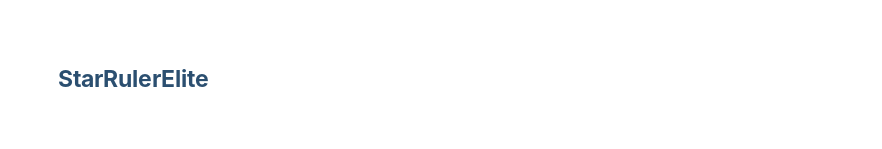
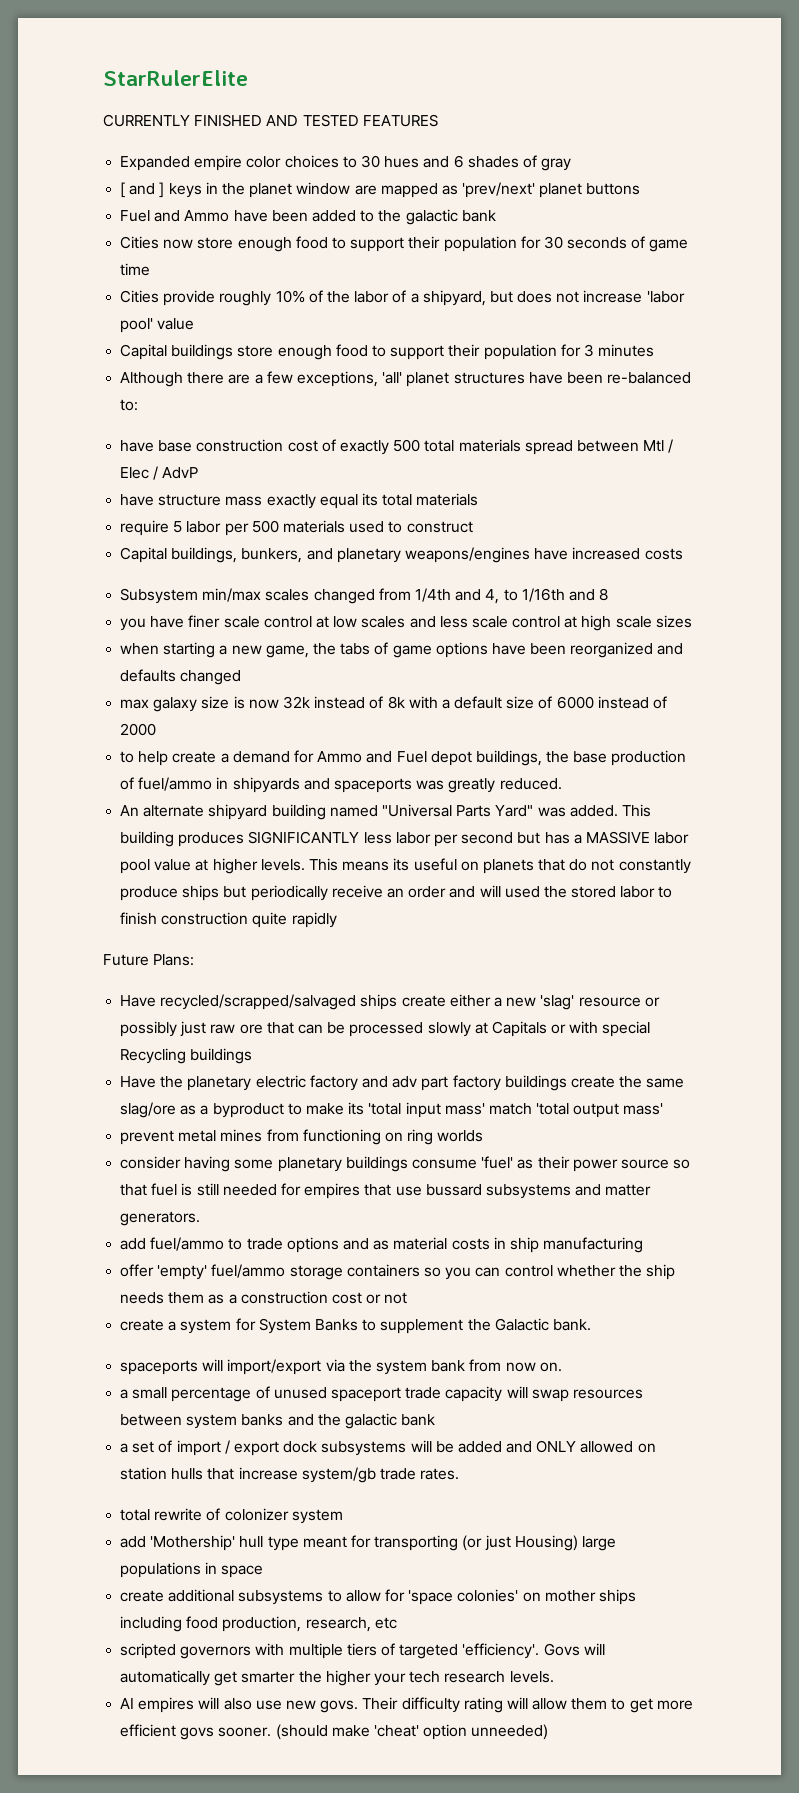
(209, 78) none -> [103,114,438,127] [120,155,572,171] [120,182,641,198] [120,209,496,225] [120,236,689,252] [120,263,151,276] [120,290,685,306] [120,318,195,333] [120,344,655,360] [120,371,692,387] [120,399,139,411] [120,439,674,455] [120,466,199,480] [120,493,479,509] [120,520,473,536] [120,547,683,563] [120,588,609,604] [120,615,692,631] [120,642,684,658] [120,669,242,685] [120,696,668,712] [120,723,157,736] [120,750,687,766] [120,777,562,793] [120,804,651,820] [120,831,690,847] [120,858,691,874] [120,885,673,901] [120,912,337,928] [103,954,195,966] [120,994,660,1010] [120,1021,651,1037] [120,1048,253,1064] [120,1075,685,1091] [120,1102,664,1118] [120,1129,484,1145] [120,1156,691,1172] [120,1183,652,1199] [120,1211,201,1226] [120,1237,644,1253] [120,1264,676,1280] [120,1291,408,1304] [120,1318,591,1334] [120,1359,562,1375] [120,1386,643,1402] [120,1413,436,1429] [120,1440,656,1456] [120,1467,460,1483] [120,1508,343,1524] [120,1535,616,1551] [120,1562,264,1578] [120,1589,636,1605] [120,1616,397,1632] [120,1643,605,1659] [120,1670,554,1686] [120,1697,693,1713] [120,1724,549,1740] // CURRENTLY FINISHED AND TESTED FEATURES // Expanded empire color choices to 30 hues and 6 shades of gray // [ and ] keys in the planet window are mapped as 'prev/next' planet buttons // Fuel and Ammo have been added to the galactic bank // Cities now store enough food to support their population for 30 seconds of game time // Cities provide roughly 10% of the labor of a shipyard, but does not increase 'labor pool' value // Capital buildings store enough food to support their population for 3 minutes // Although there are a few exceptions, 'all' planet structures have been re-balanced to: // have base construction cost of exactly 500 total materials spread between Mtl / Elec / AdvP // have structure mass exactly equal its total materials // require 5 labor per 500 materials used to construct // Capital buildings, bunkers, and planetary weapons/engines have increased costs // Subsystem min/max scales changed from 1/4th and 4, to 1/16th and 8 // you have finer scale control at low scales and less scale control at high scale sizes // when starting a new game, the tabs of game options have been reorganized and defaults changed // max galaxy size is now 32k instead of 8k with a default size of 6000 instead of 2000 // to help create a demand for Ammo and Fuel depot buildings, the base production of fuel/ammo in shipyards and spaceports was greatly reduced. // An alternate shipyard building named "Universal Parts Yard" was added. This building produces SIGNIFICANTLY less labor per second but has a MASSIVE labor pool value at higher levels. This means its useful on planets that do not constantly produce ships but periodically receive an order and will used the stored labor to finish construction quite rapidly // Future Plans: // Have recycled/scrapped/salvaged ships create either a new 'slag' resource or possibly just raw ore that can be processed slowly at Capitals or with special Recycling buildings // Have the planetary electric factory and adv part factory buildings create the same slag/ore as a byproduct to make its 'total input mass' match 'total output mass' // prevent metal mines from functioning on ring worlds // consider having some planetary buildings consume 'fuel' as their power source so that fuel is still needed for empires that use bussard subsystems and matter generators. // add fuel/ammo to trade options and as material costs in ship manufacturing // offer 'empty' fuel/ammo storage containers so you can control whether the ship needs them as a construction cost or not // create a system for System Banks to supplement the Galactic bank. // spaceports will import/export via the system bank from now on. // a small percentage of unused spaceport trade capacity will swap resources between system banks and the galactic bank // a set of import / export dock subsystems will be added and ONLY allowed on station hulls that increase system/gb trade rates. // total rewrite of colonizer system // add 'Mothership' hull type meant for transporting (or just Housing) large populations in space // create additional subsystems to allow for 'space colonies' on mother ships including food production, research, etc // scripted governors with multiple tiers of targeted 'efficiency'. Govs will automatically get smarter the higher your tech research levels. // AI empires will also use new govs. Their difficulty rating will allow them to get more efficient govs sooner. (should make 'cheat' option unneeded)

